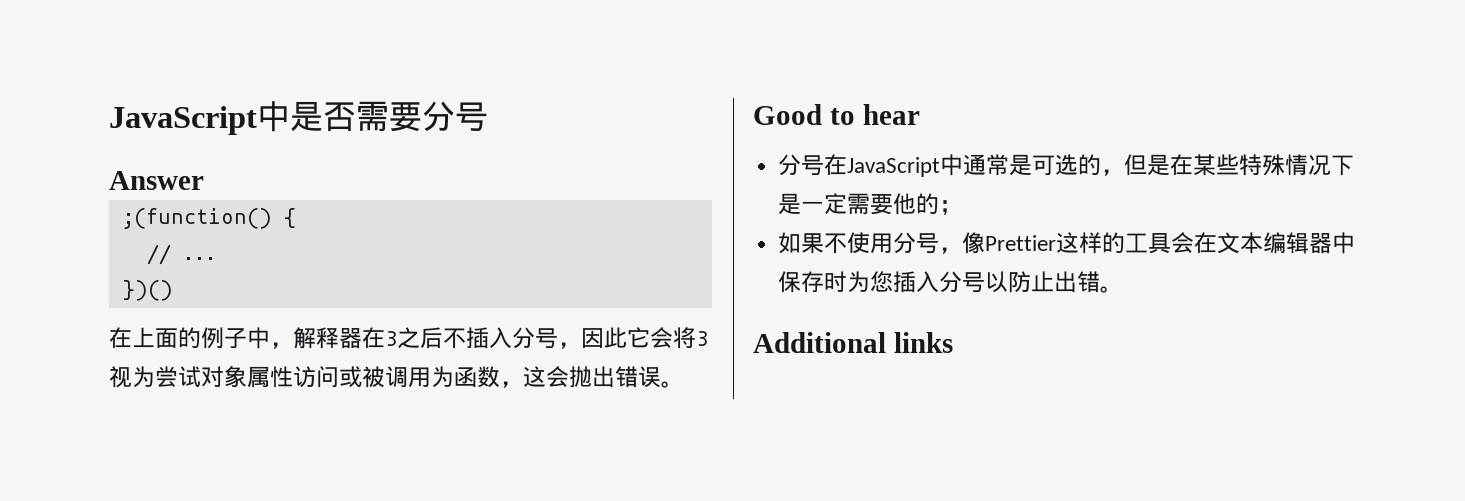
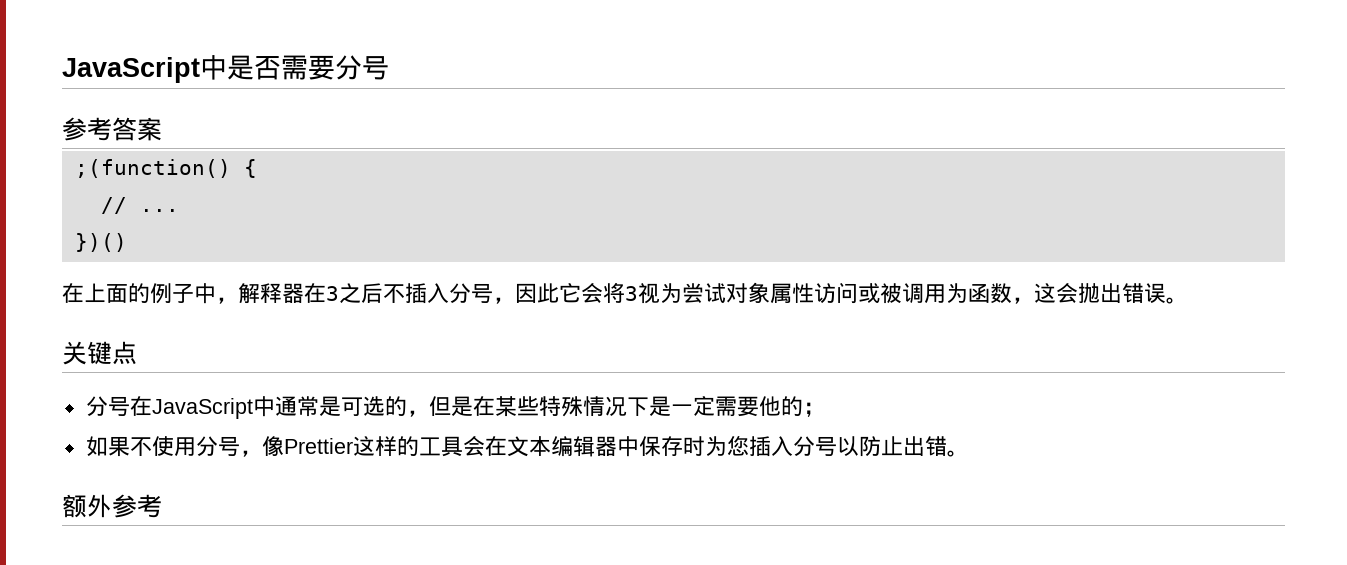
[109,171,204,190] Answer -> [62,117,162,141] 参考答案
[753,104,920,125] Good to hear -> [62,341,137,365] 关键点
[753,332,953,353] Additional links -> [62,494,162,518] 额外参考

